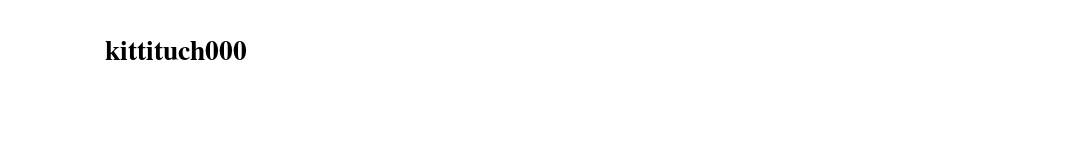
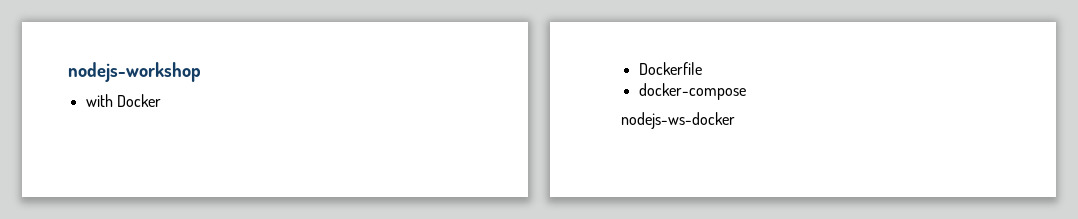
[105,41,247,60] kittituch000 -> [68,62,201,82] [85,94,161,107] [638,62,702,75] [638,83,746,100] [621,112,736,129] nodejs-workshop // with Docker // Dockerfile // docker-compose // nodejs-ws-docker

